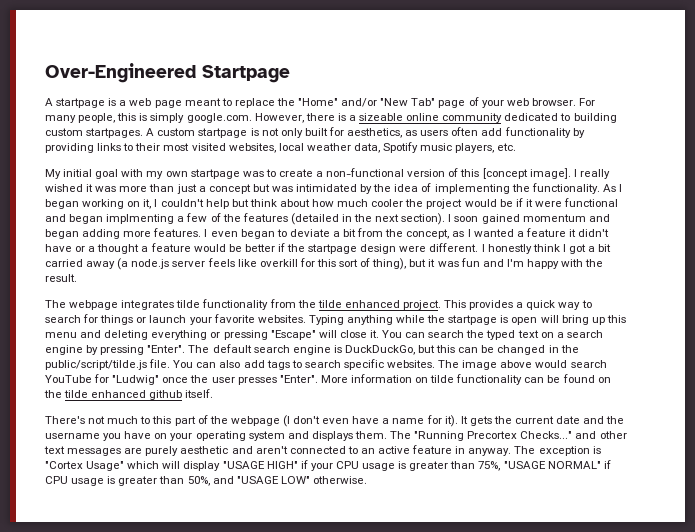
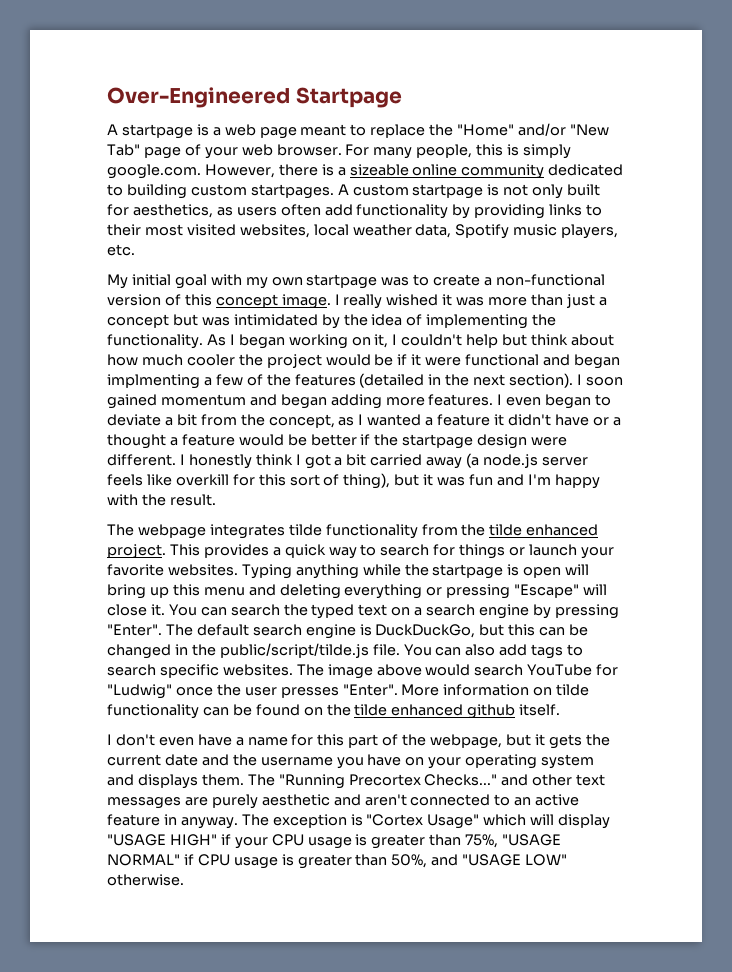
[482,168,571,179] [concept image]. -> [215,294,331,309] concept image.
[45,415,290,427] There's not much to this part of the webpage (I -> [107,734,112,745] I
[444,415,468,427] it). It -> [317,734,545,749] this part of the webpage, but it

